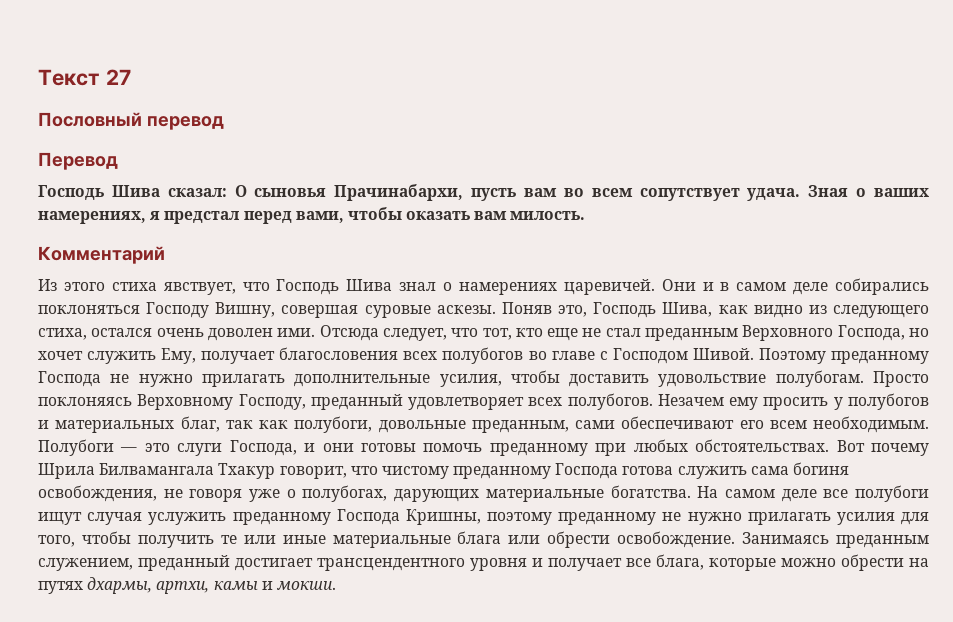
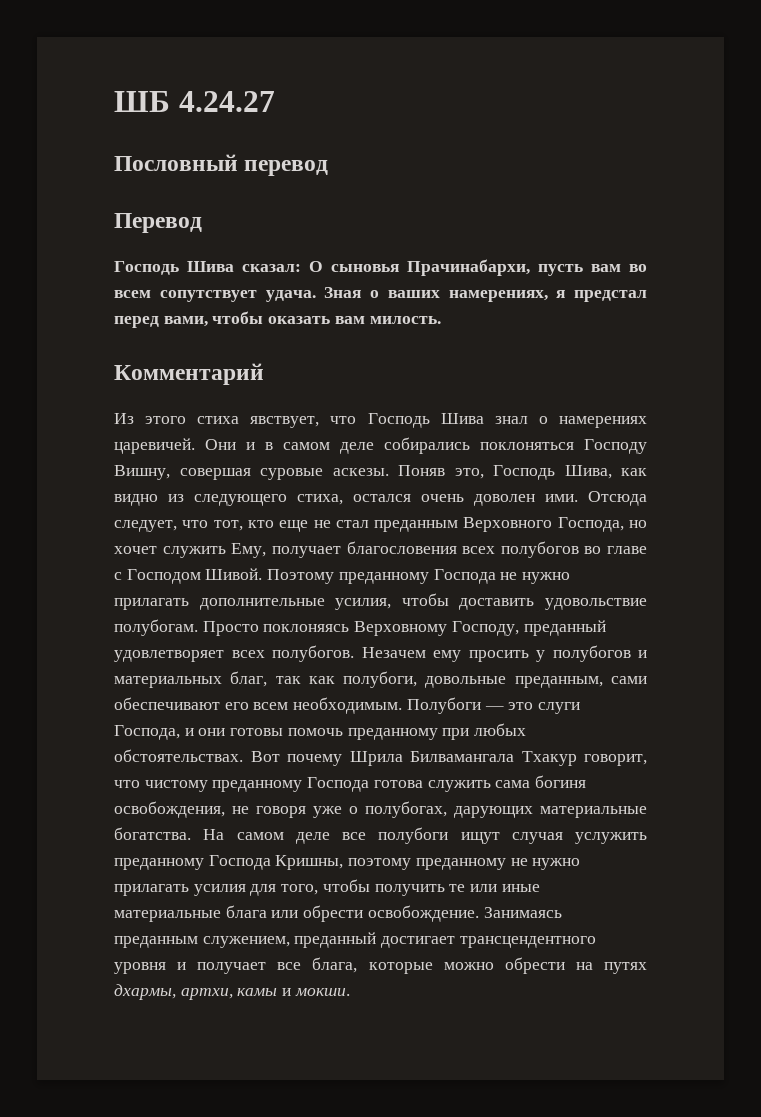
[38,69,131,86] Текст 27 -> [114,91,275,112] ШБ 4.24.27

